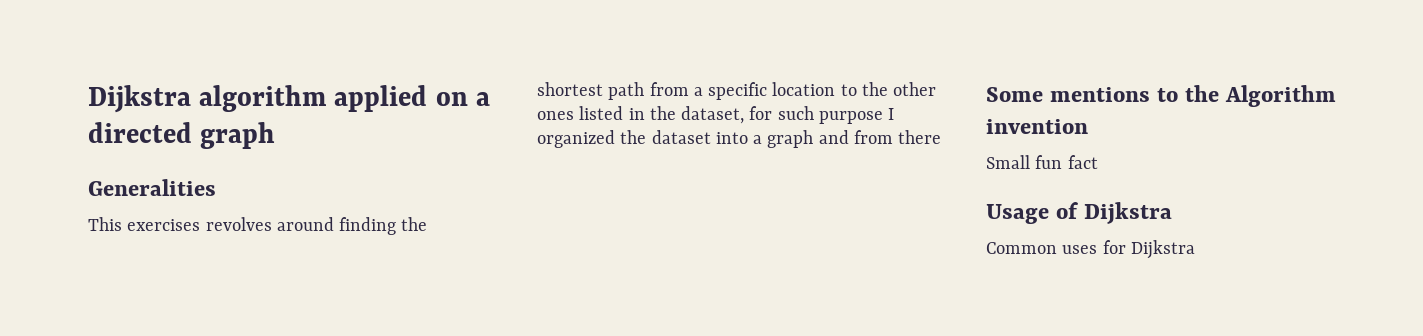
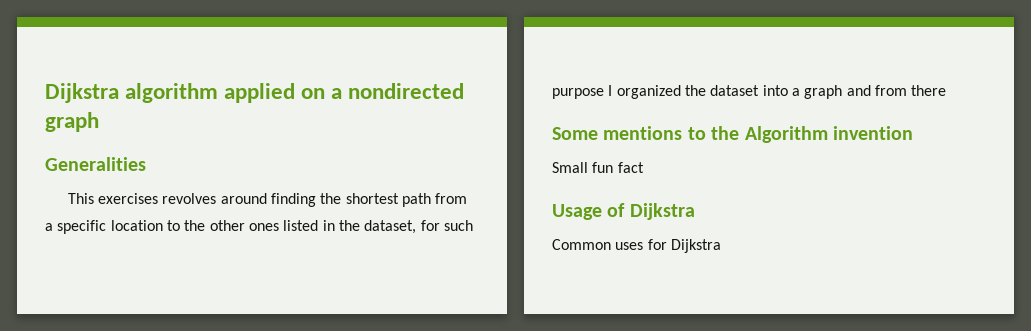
[88,122,192,143] directed -> [348,83,465,99] nondirected

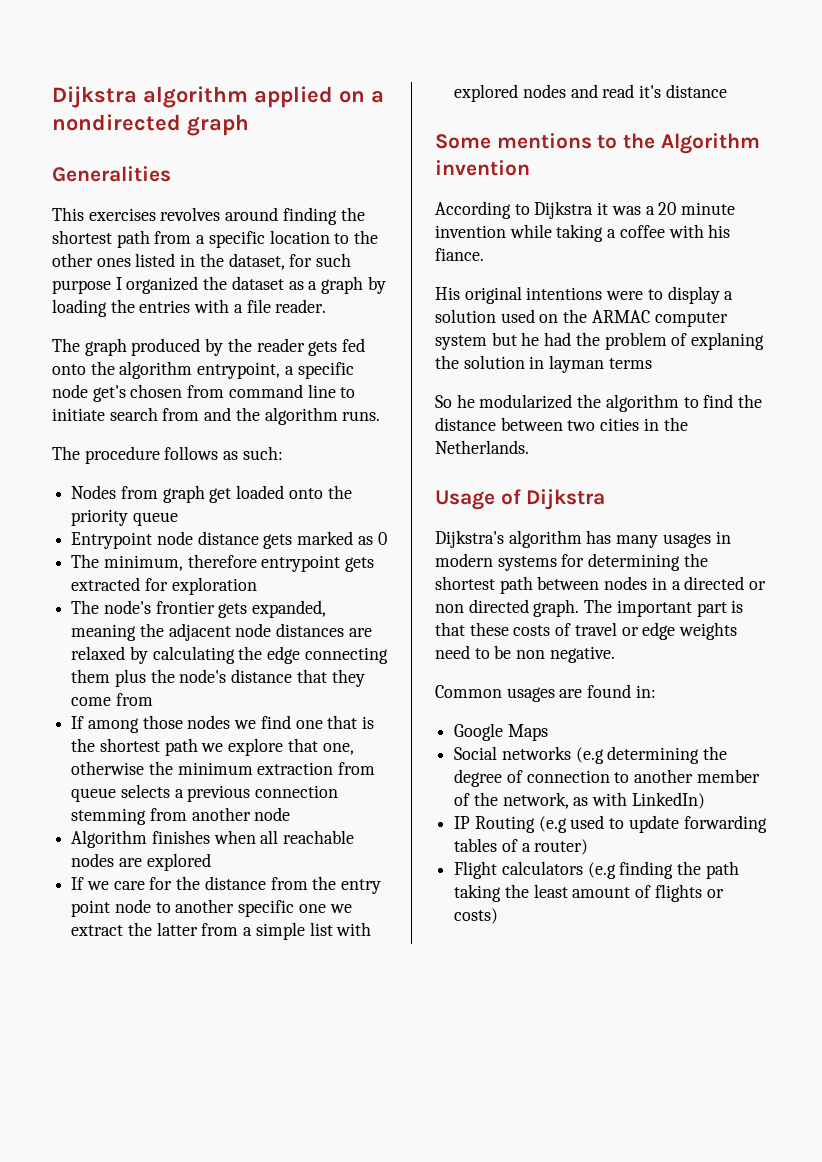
[762,85,788,96] into -> [288,281,304,290] as
[846,85,947,96] and from there -> [367,276,386,294] [52,299,327,317] [52,338,366,356] [52,361,354,379] [52,384,356,402] [52,407,381,425] [52,446,283,464] [71,485,352,503] [71,509,178,526] [71,531,387,549] [71,554,375,572] [71,577,257,595] [71,600,327,618] [71,623,372,641] [71,646,388,664] [71,669,365,687] [71,693,153,706] [71,715,375,733] [71,738,354,756] [71,761,376,775] [71,784,339,802] [71,807,291,825] [71,830,355,848] [71,853,211,871] [71,876,382,894] [71,899,352,917] [71,922,372,940] [454,84,727,102] by loading the entries with a file reader. // The graph produced by the reader gets fed onto the algorithm entrypoint, a specific node get's chosen from command line to initiate search from and the algorithm runs. // The procedure follows as such: // Nodes from graph get loaded onto the priority queue // Entrypoint node distance gets marked as 0 // The minimum, therefore entrypoint gets extracted for exploration // The node's frontier gets expanded, meaning the adjacent node distances are relaxed by calculating the edge connecting them plus the node's distance that they come from // If among those nodes we find one that is the shortest path we explore that one, otherwise the minimum extraction from queue selects a previous connection stemming from another node // Algorithm finishes when all reachable nodes are explored // If we care for the distance from the entry point node to another specific one we extract the latter from a simple list with explored nodes and read it's distance
[552,162,644,173] [552,203,695,220] [552,239,721,253] Small fun fact // Usage of Dijkstra // Common uses for Dijkstra -> [435,201,736,219] [435,224,731,242] [435,248,484,261] [435,286,734,304] [435,309,728,327] [435,332,765,350] [435,355,652,373] [435,394,763,412] [435,417,688,431] [435,440,529,454] [435,489,606,510] [435,530,731,548] [435,553,708,571] [435,576,767,594] [435,599,744,617] [435,622,738,640] [435,645,615,663] [435,684,656,702] [454,723,548,741] [454,746,728,764] [454,769,760,787] [454,792,705,809] [454,815,767,833] [454,838,589,855] [454,861,739,879] [454,884,724,902] [454,908,499,924] According to Dijkstra it was a 20 minute invention while taking a coffee with his fiance. // His original intentions were to display a solution used on the ARMAC computer system but he had the problem of explaning the solution in layman terms // So he modularized the algorithm to find the distance between two cities in the Netherlands. // Usage of Dijkstra // Dijkstra's algorithm has many usages in modern systems for determining the shortest path between nodes in a directed or non directed graph. The important part is that these costs of travel or edge weights need to be non negative. // Common usages are found in: // Google Maps // Social networks (e.g determining the degree of connection to another member of the network, as with LinkedIn) // IP Routing (e.g used to update forwarding tables of a router) // Flight calculators (e.g finding the path taking the least amount of flights or costs)

